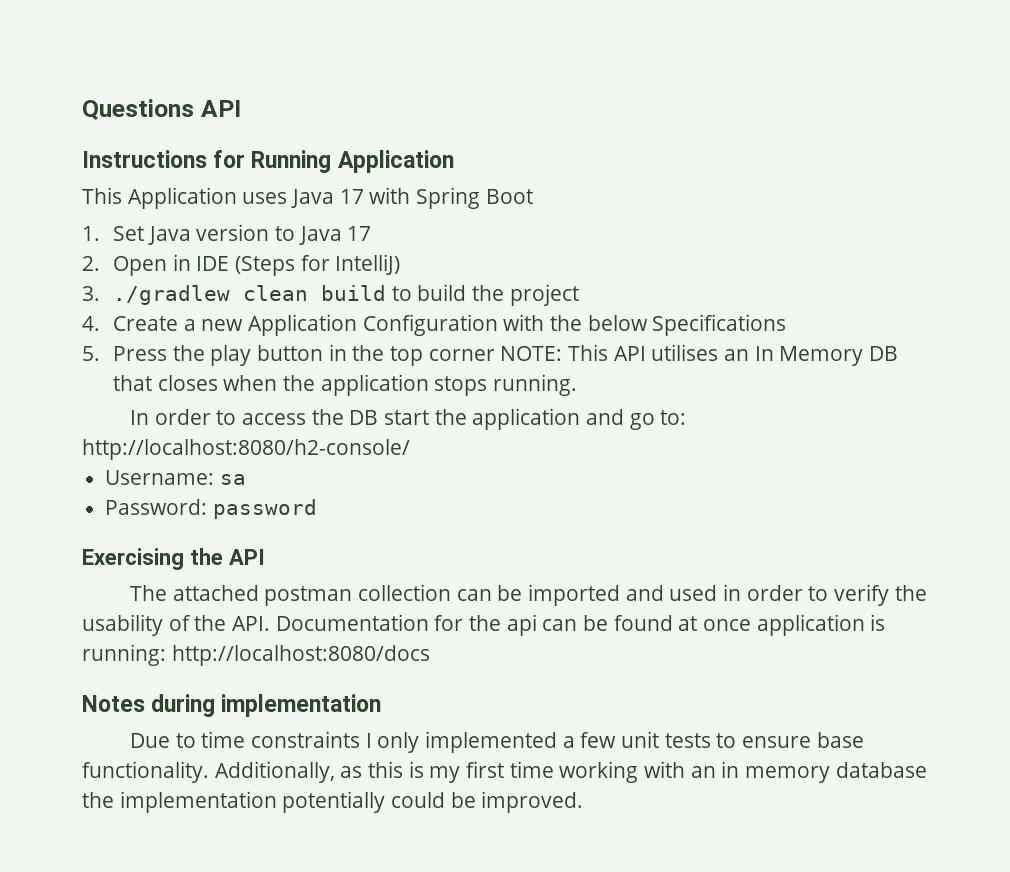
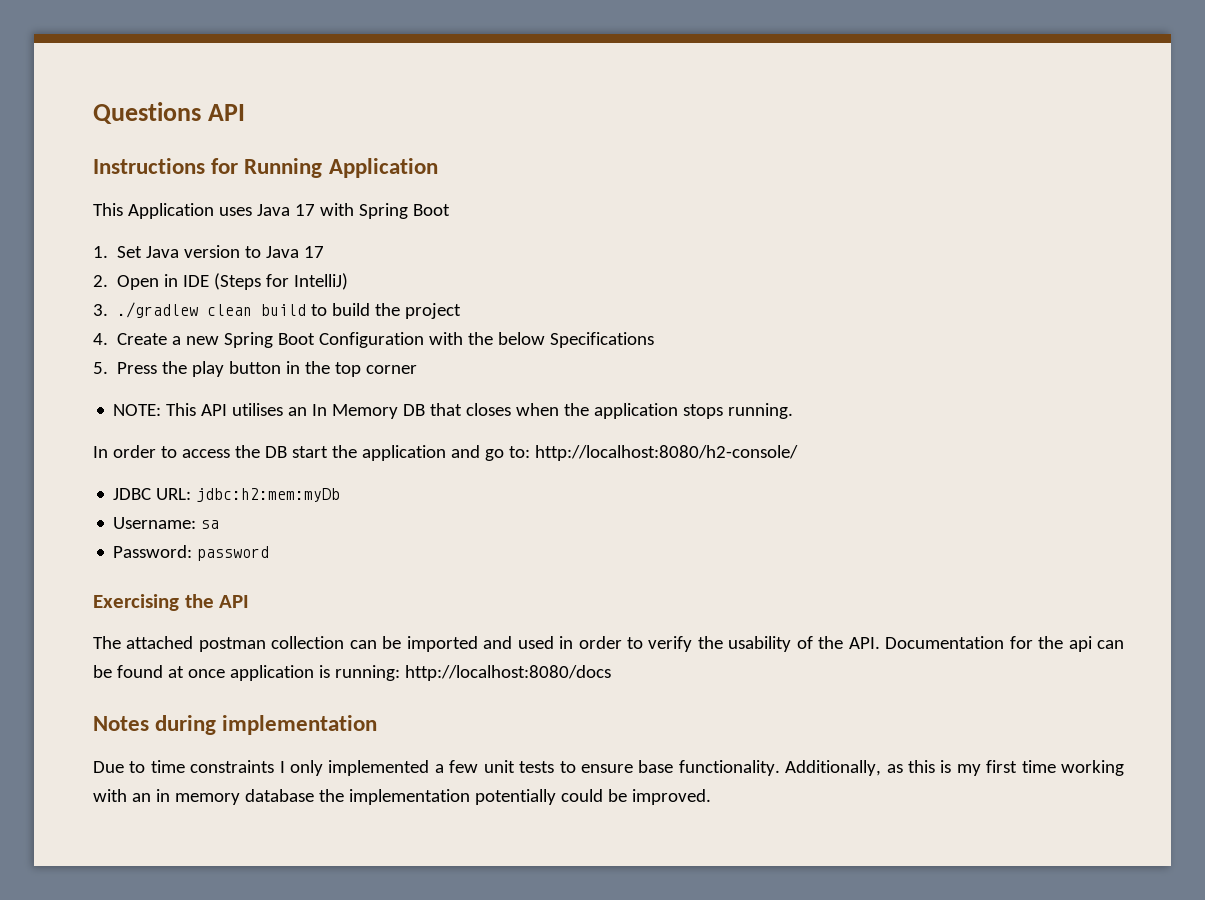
[247,314,357,336] Application -> [224,332,316,348] Spring Boot
(495, 355) none -> (418, 369) //
(410, 449) none -> [113,488,341,502] // JDBC URL: jdbc:h2:mem:myDb

